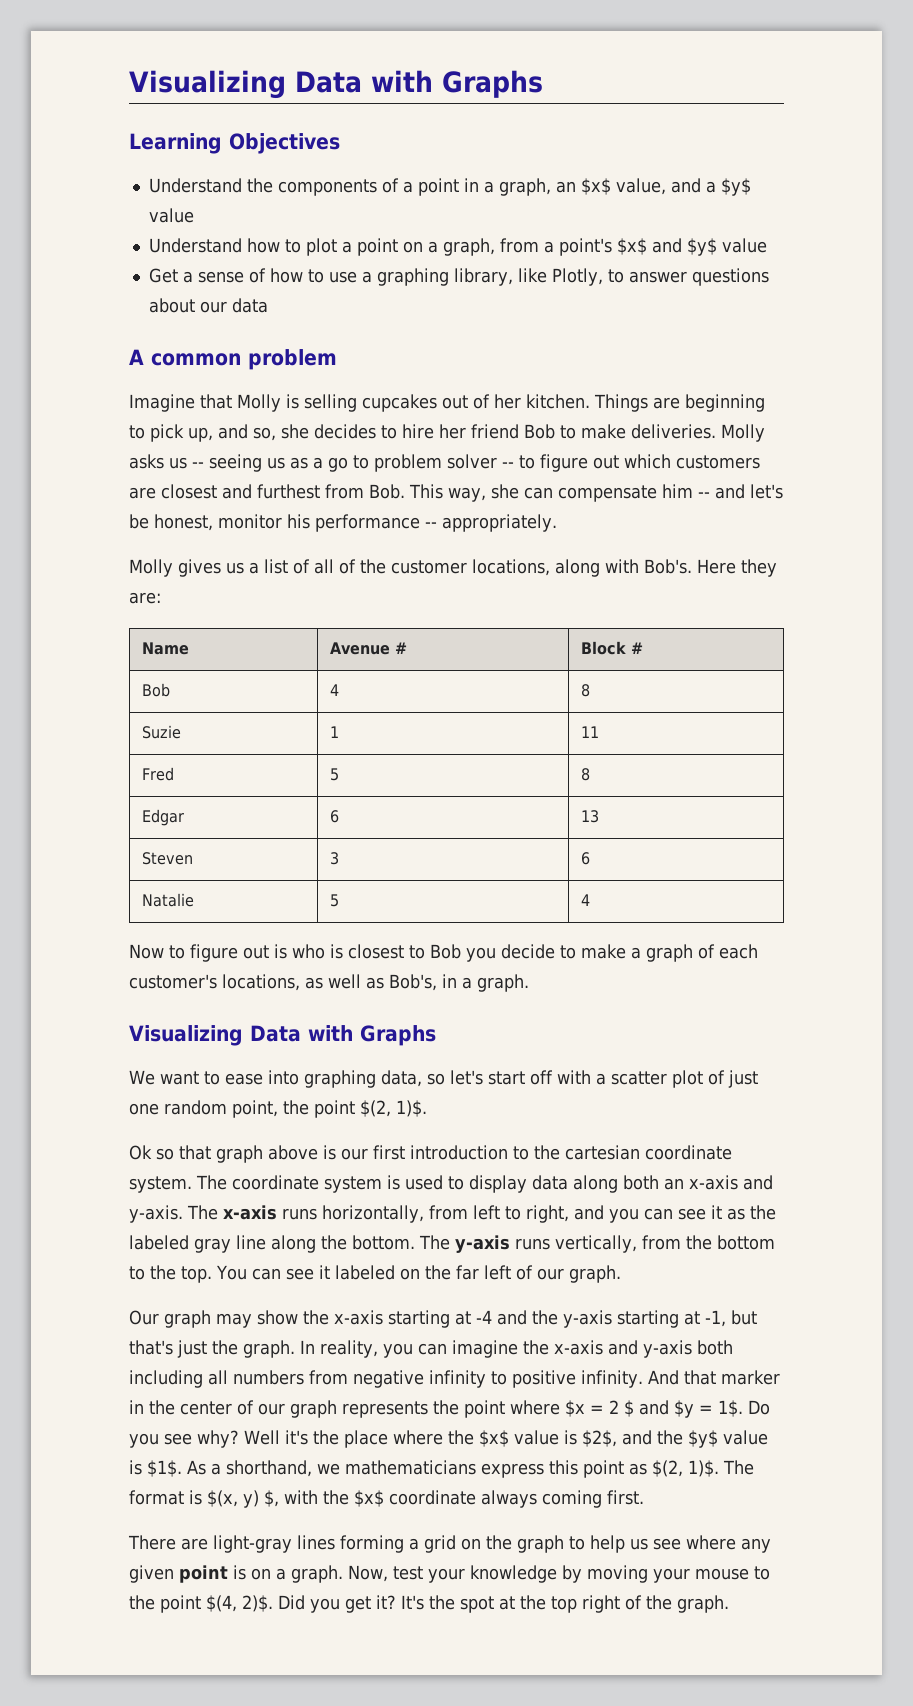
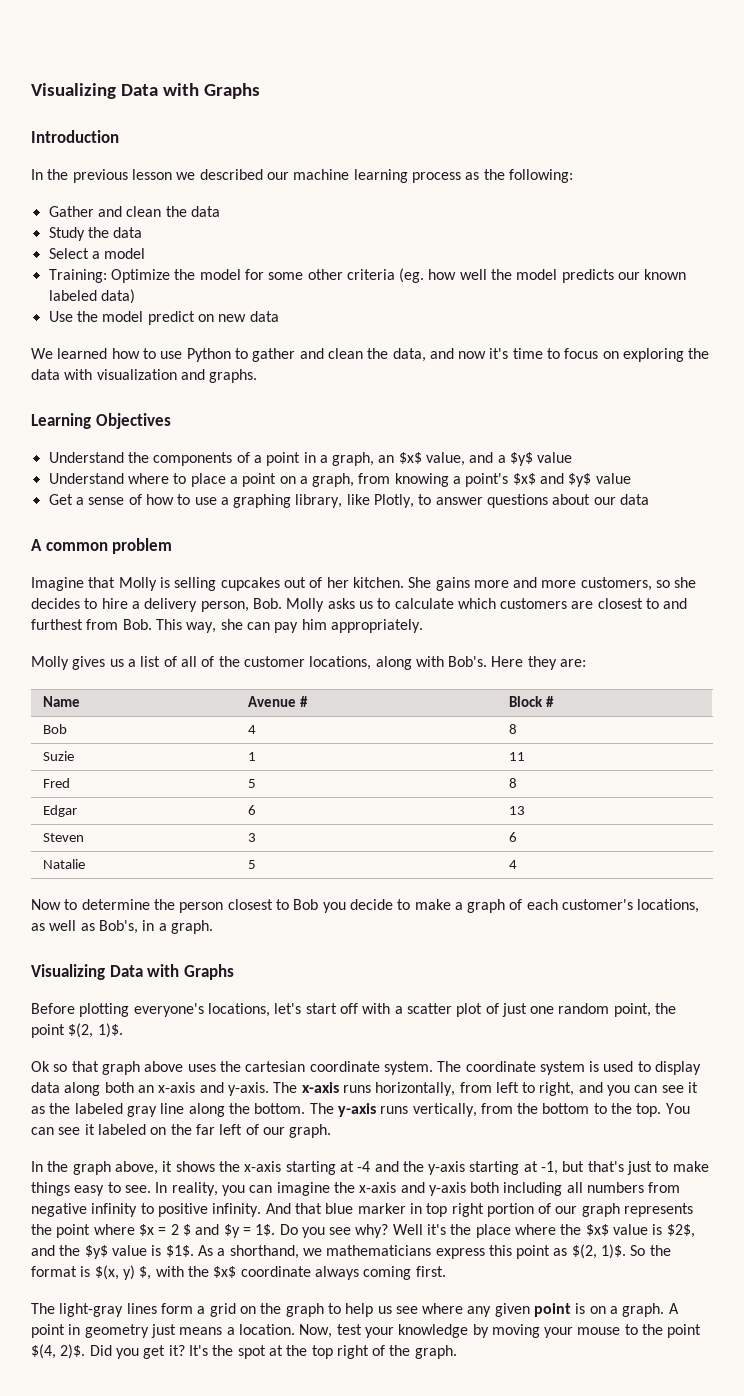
[129,70,543,99] Visualizing Data with Graphs -> [31,83,260,99] [31,130,119,143] [31,169,573,183] [48,206,220,217] [48,227,143,241] [48,248,146,259] [48,268,687,283] [48,289,135,304] [48,311,279,325] [31,348,710,362] [31,369,258,383] Visualizing Data with Graphs // Introduction // In the previous lesson we described our machine learning process as the following: // Gather and clean the data // Study the data // Select a model // Training: Optimize the model for some other criteria (eg. how well the model predicts our known labeled data) // Use the model predict on new data // We learned how to use Python to gather and clean the data, and now it's time to focus on exploring the data with visualization and graphs.
[246,238,337,256] how to plot -> [127,473,226,487] where to place
(539, 245) none -> [394,473,449,487] knowing
[594,394,765,412] [129,424,765,442] [129,454,619,472] Things are beginning to pick up, and so, she decides to hire her friend Bob to make deliveries. Molly asks us -- seeing us as a go to problem solver -- to figure out -> [408,577,697,591] [31,598,454,612] She gains more and more customers, so she decides to hire a delivery person, Bob. Molly asks us to calculate
(217, 491) none -> [646,598,660,609] to
[558,484,783,502] [129,514,437,532] compensate him -- and let's be honest, monitor his performance -- -> [274,619,327,633] pay him
[190,944,343,962] figure out is who is -> [81,899,224,913] determine the person
[129,1070,445,1088] We want to ease into graphing data, so -> [31,1003,270,1017] Before plotting everyone's locations,
[323,1145,529,1160] is our first introduction to -> [187,1064,216,1072] uses
[129,1310,298,1328] Our graph may show -> [31,1161,215,1175] In the graph above, it shows
[212,1340,295,1358] the graph. -> [655,1161,709,1172] [31,1182,151,1196] to make things easy to see.
(716, 1377) none -> [325,1203,354,1214] blue
[149,1400,232,1415] the center -> [426,1203,534,1217] top right portion
[723,1460,754,1475] The -> [630,1245,671,1256] So the
[128,1535,208,1550] There are -> [31,1303,55,1314] The
[340,1535,404,1553] forming -> [160,1303,193,1314] form
(343, 1574) none -> [668,1303,679,1314] [31,1324,295,1338] A point in geometry just means a location.

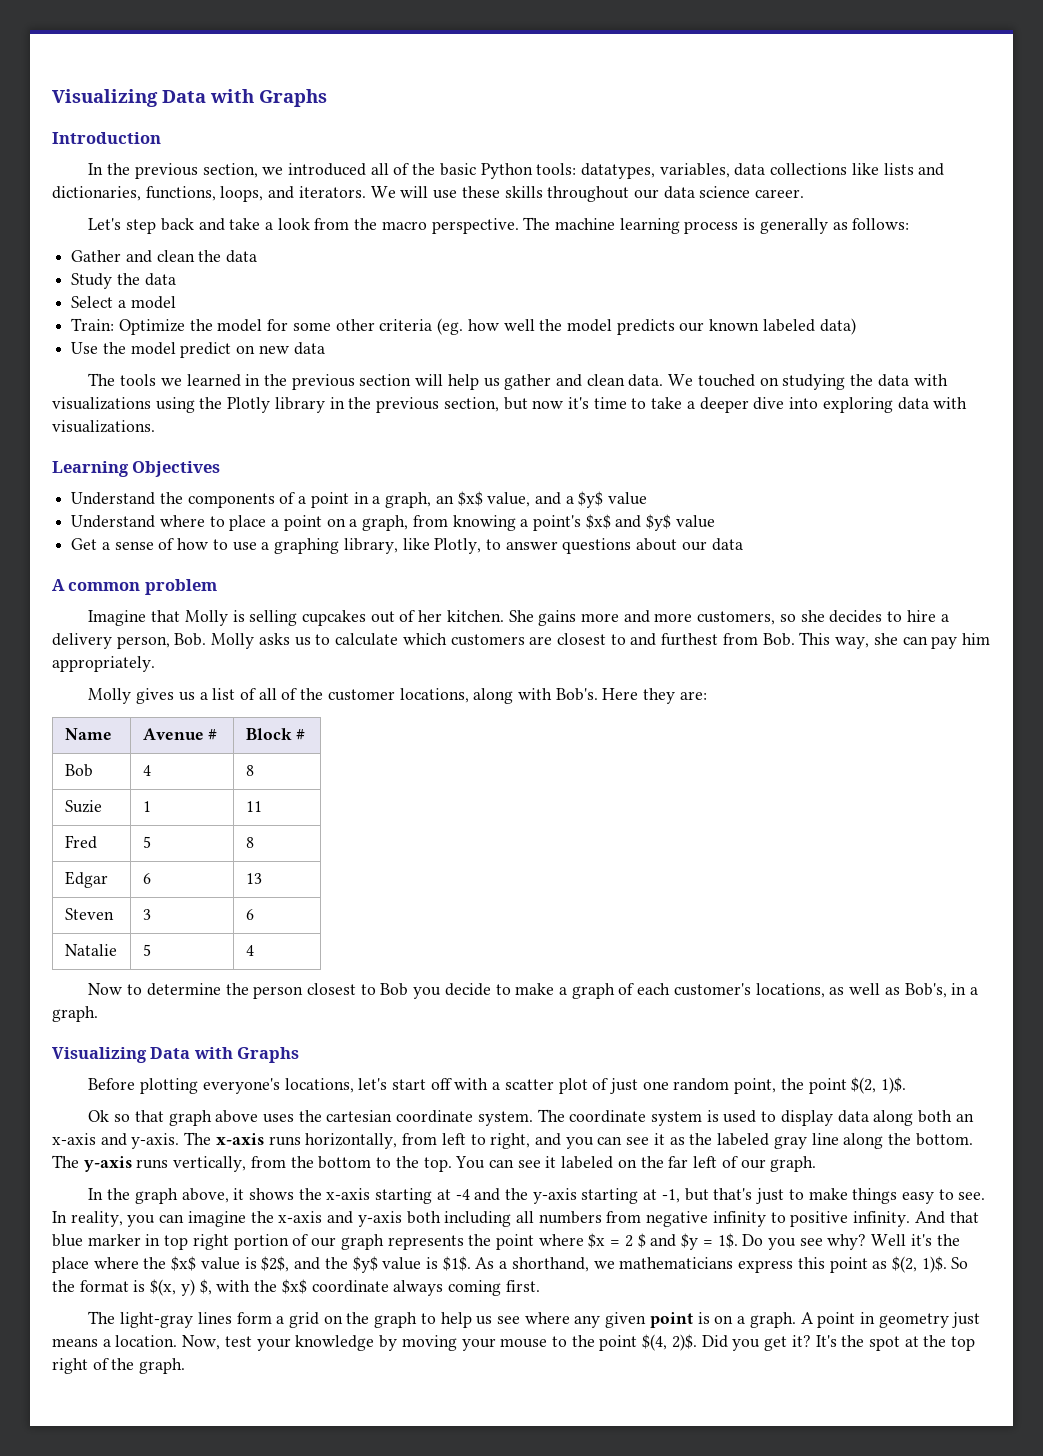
[131,169,573,183] lesson we described our machine learning process as the following: -> [202,163,945,179] [52,186,805,202] [88,217,910,234] section, we introduced all of the basic Python tools: datatypes, variables, data collections like lists and dictionaries, functions, loops, and iterators. We will use these skills throughout our data science career. // Let's step back and take a look from the macro perspective. The machine learning process is generally as follows:
[48,269,107,283] Training: -> [71,318,115,331] Train:
[31,348,710,362] [31,369,258,383] We learned how to use Python to gather and clean the data, and now it's time to focus on exploring the data with visualization and graphs. -> [88,373,948,390] [52,397,968,413] [52,420,155,433] The tools we learned in the previous section will help us gather and clean data. We touched on studying the data with visualizations using the Plotly library in the previous section, but now it's time to take a deeper dive into exploring data with visualizations.

